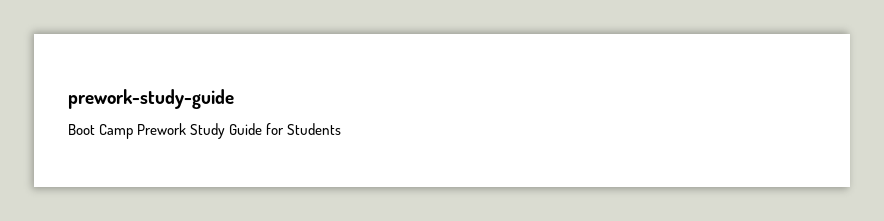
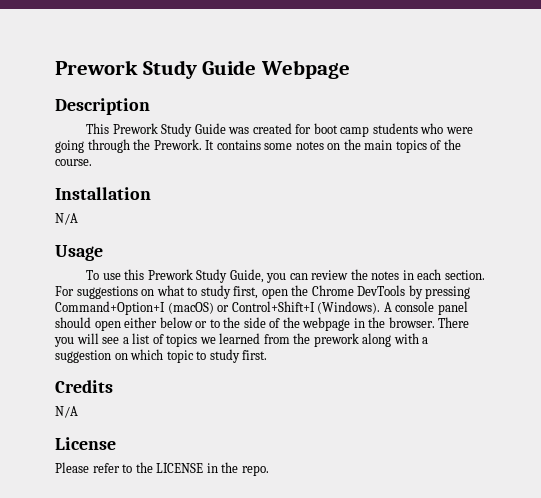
[68,89,234,109] [68,123,342,139] prework-study-guide // Boot Camp Prework Study Guide for Students -> [55,60,350,79] [55,98,150,115] [86,123,473,137] [55,139,461,153] [55,159,92,166] [55,187,151,200] [55,213,78,225] [55,245,103,261] [86,269,485,283] [55,285,471,299] [55,301,468,315] [55,317,470,331] [54,333,429,347] [55,349,268,363] [55,380,113,393] [55,406,78,418] [55,437,116,450] [55,462,269,476] Prework Study Guide Webpage // Description // This Prework Study Guide was created for boot camp students who were going through the Prework. It contains some notes on the main topics of the course. // Installation // N/A // Usage // To use this Prework Study Guide, you can review the notes in each section. For suggestions on what to study first, open the Chrome DevTools by pressing Command+Option+I (macOS) or Control+Shift+I (Windows). A console panel should open either below or to the side of the webpage in the browser. There you will see a list of topics we learned from the prework along with a suggestion on which topic to study first. // Credits // N/A // License // Please refer to the LICENSE in the repo.

